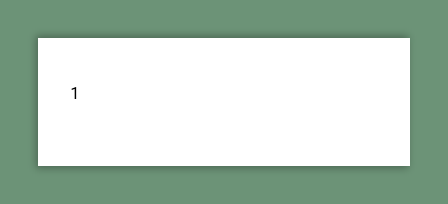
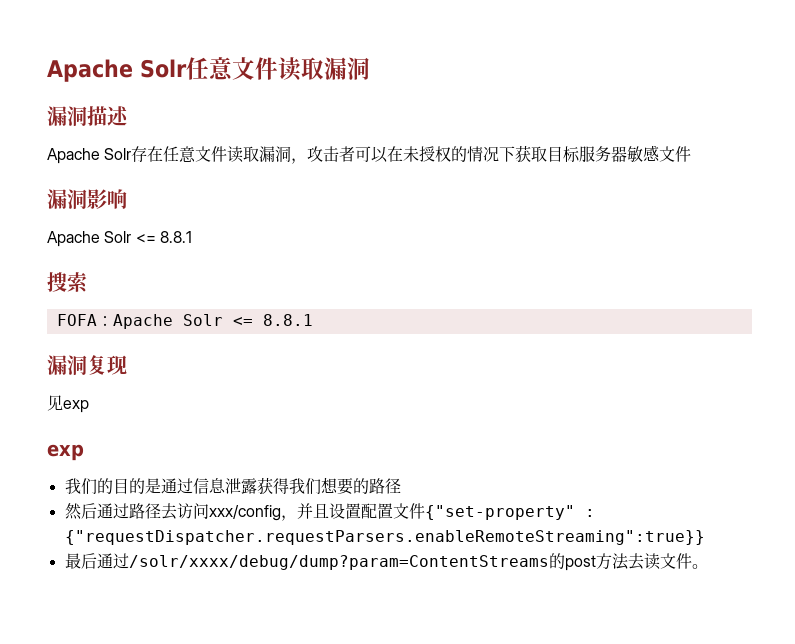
[70,87,79,99] 1 -> [47,57,370,82] [47,106,129,127] [47,145,692,164] [47,189,127,210] [47,231,192,247] [47,272,87,293] [56,314,313,329] [47,355,127,376] [47,395,89,413] [47,444,84,461] [64,477,401,495] [64,503,595,521] [64,530,705,545] [64,553,708,571] Apache Solr任意文件读取漏洞 // 漏洞描述 // Apache Solr存在任意文件读取漏洞，攻击者可以在未授权的情况下获取目标服务器敏感文件 // 漏洞影响 // Apache Solr <= 8.8.1 // 搜索 // FOFA：Apache Solr <= 8.8.1 // 漏洞复现 // 见exp // exp // 我们的目的是通过信息泄露获得我们想要的路径 // 然后通过路径去访问xxx/config，并且设置配置文件{"set-property" : {"requestDispatcher.requestParsers.enableRemoteStreaming":true}} // 最后通过/solr/xxxx/debug/dump?param=ContentStreams的post方法去读文件。

